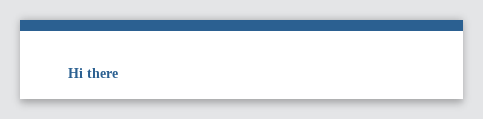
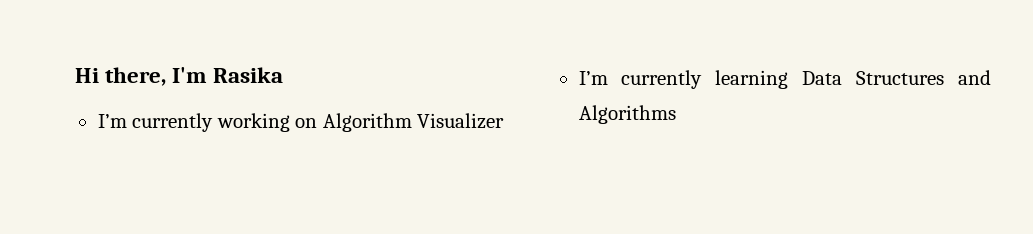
[87,68,118,78] there -> [105,67,284,86] [97,113,505,132] [578,70,991,89] [578,105,676,124] there, I'm Rasika // I’m currently working on Algorithm Visualizer // I’m currently learning Data Structures and Algorithms

